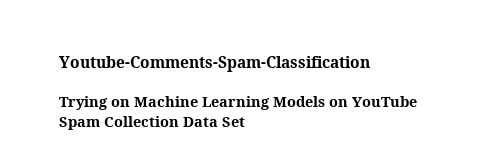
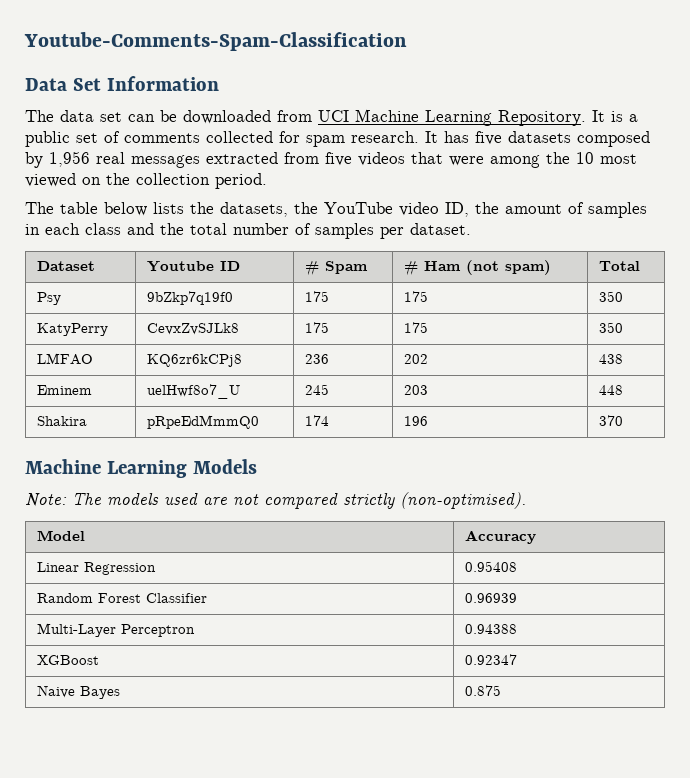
[59,96,417,110] [59,116,245,130] Trying on Machine Learning Models on YouTube Spam Collection Data Set -> [25,76,219,91] [25,109,638,126] [25,131,650,147] [25,151,637,168] [25,173,267,189] [25,202,647,218] [25,223,471,239] [37,261,96,271] [147,261,241,272] [305,260,369,276] [404,260,552,276] [599,261,641,271] [37,292,62,305] [147,291,234,305] [305,291,330,302] [404,291,429,302] [599,291,624,302] [37,323,109,336] [147,323,240,335] [305,322,330,333] [404,322,429,333] [599,322,624,333] [37,353,94,365] [147,354,243,367] [305,354,330,364] [404,354,429,364] [599,354,624,364] [37,385,93,395] [147,384,241,399] [305,384,330,395] [404,385,429,395] [599,385,624,395] [37,416,88,426] [147,415,260,429] [305,415,330,426] [404,416,429,426] [599,415,624,426] [25,459,257,478] [25,492,526,509] [37,530,86,541] [465,530,537,544] [37,562,157,575] [465,561,518,572] [37,593,208,603] [465,593,518,603] [37,623,196,637] [465,624,518,634] [37,655,100,665] [465,654,518,665] [37,685,121,699] [465,685,502,696] Data Set Information // The data set can be downloaded from UCI Machine Learning Repository. It is a public set of comments collected for spam research. It has five datasets composed by 1,956 real messages extracted from five videos that were among the 10 most viewed on the collection period. // The table below lists the datasets, the YouTube video ID, the amount of samples in each class and the total number of samples per dataset. // Dataset | Youtube ID | # Spam | # Ham (not spam) | Total // Psy | 9bZkp7q19f0 | 175 | 175 | 350 // KatyPerry | CevxZvSJLk8 | 175 | 175 | 350 // LMFAO | KQ6zr6kCPj8 | 236 | 202 | 438 // Eminem | uelHwf8o7_U | 245 | 203 | 448 // Shakira | pRpeEdMmmQ0 | 174 | 196 | 370 // Machine Learning Models // Note: The models used are not compared strictly (non-optimised). // Model | Accuracy // Linear Regression | 0.95408 // Random Forest Classifier | 0.96939 // Multi-Layer Perceptron | 0.94388 // XGBoost | 0.92347 // Naive Bayes | 0.875

